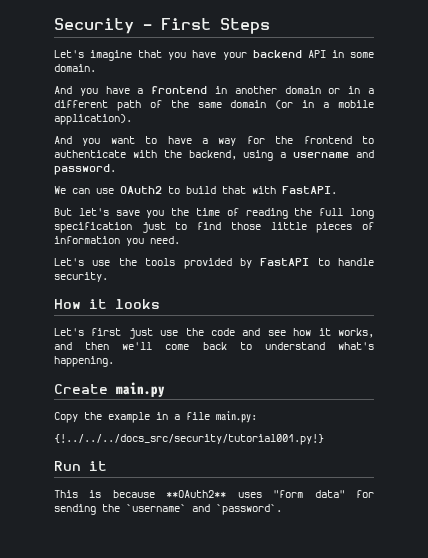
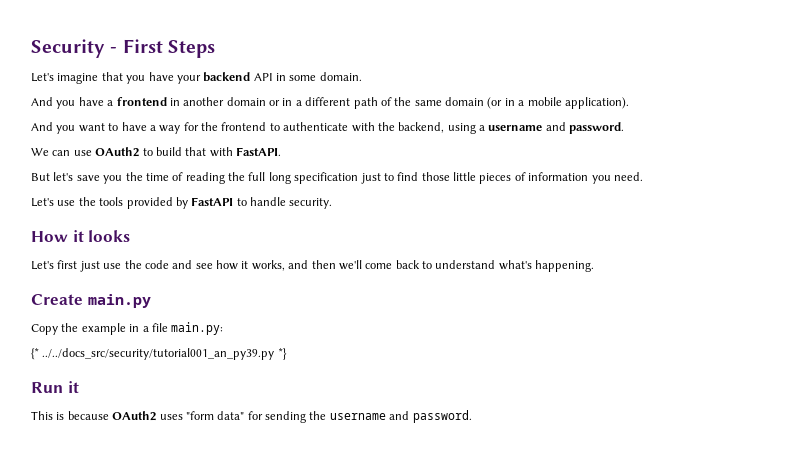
[54,434,324,445] {!../../../docs_src/security/tutorial001.py!} -> [31,348,287,360] {* ../../docs_src/security/tutorial001_an_py39.py *}
[166,490,227,498] **OAuth2** -> [112,411,157,421] OAuth2
[126,504,282,515] `username` and `password`. -> [329,410,472,423] username and password.

